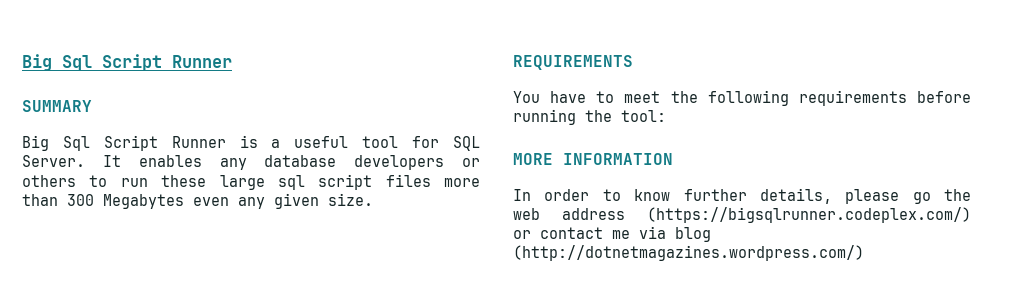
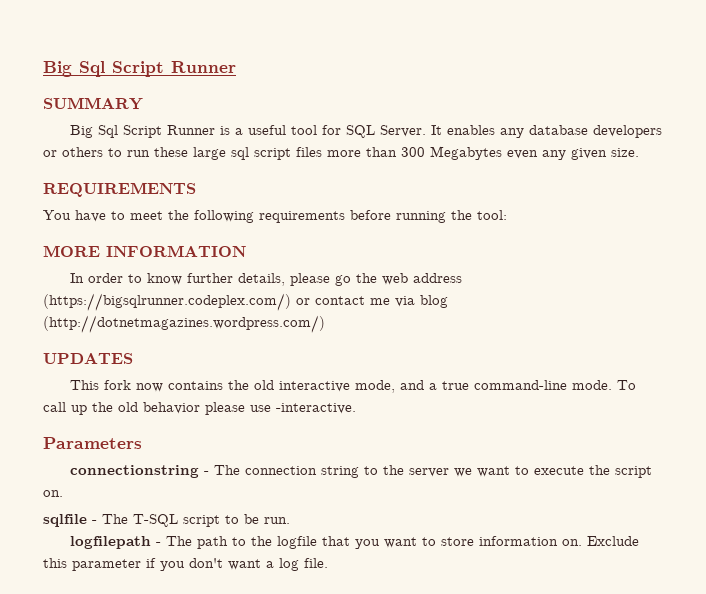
(864, 253) none -> [43,353,133,364] [69,380,636,393] [43,402,356,415] [43,437,142,449] [69,465,652,478] [43,490,63,497] [43,514,290,527] [69,536,639,549] [43,558,328,571] // UPDATES // This fork now contains the old interactive mode, and a true command-line mode. To call up the old behavior please use -interactive. // Parameters // connectionstring - The connection string to the server we want to execute the script on. // sqlfile - The T-SQL script to be run. // logfilepath - The path to the logfile that you want to store information on. Exclude this parameter if you don't want a log file.

